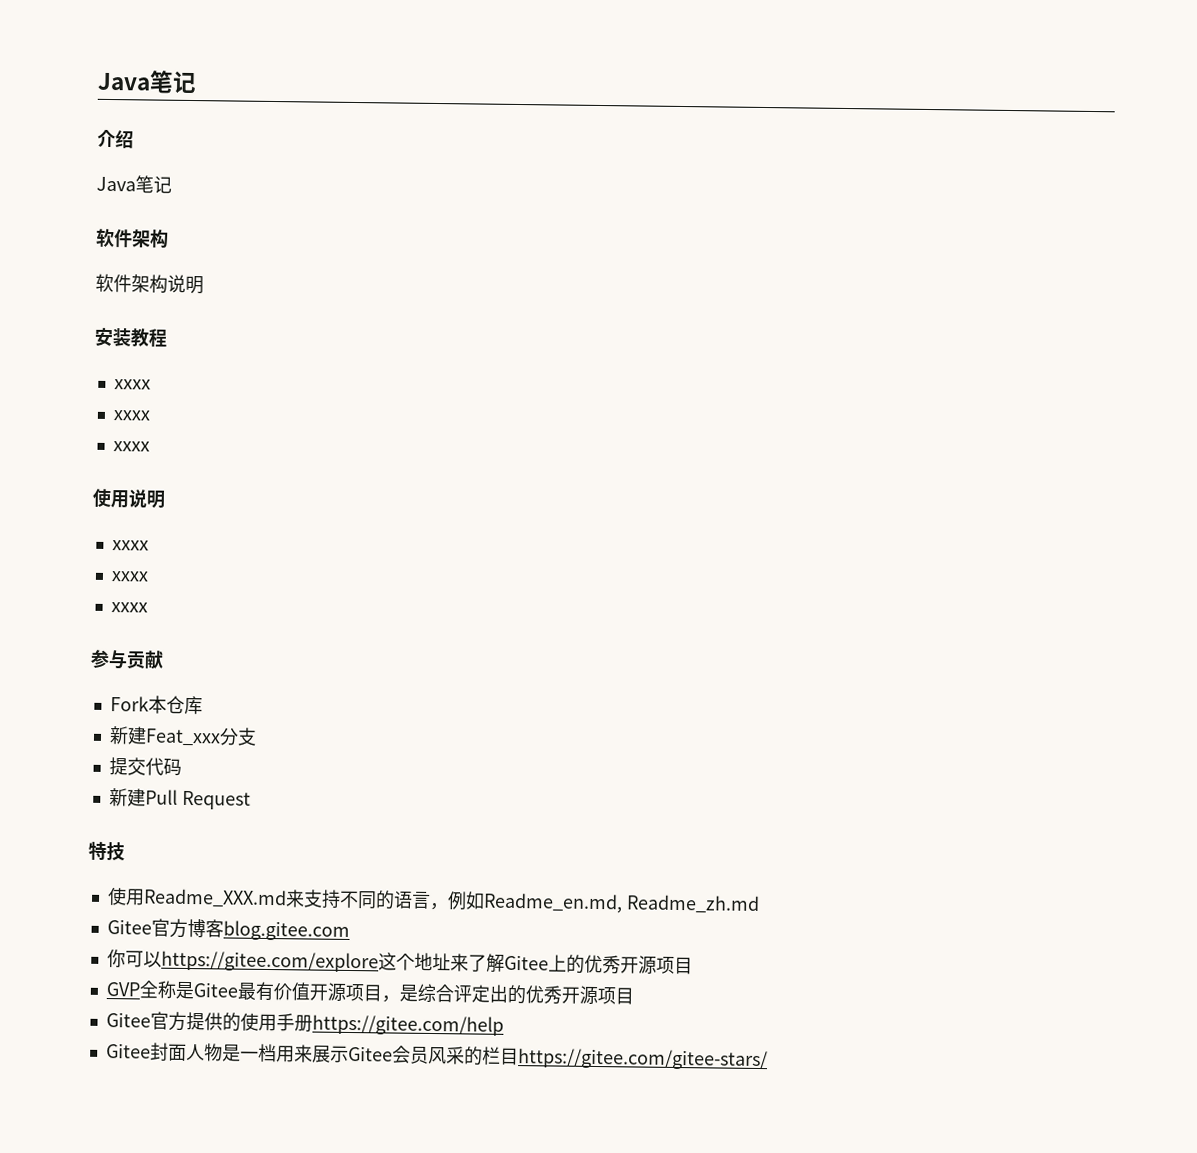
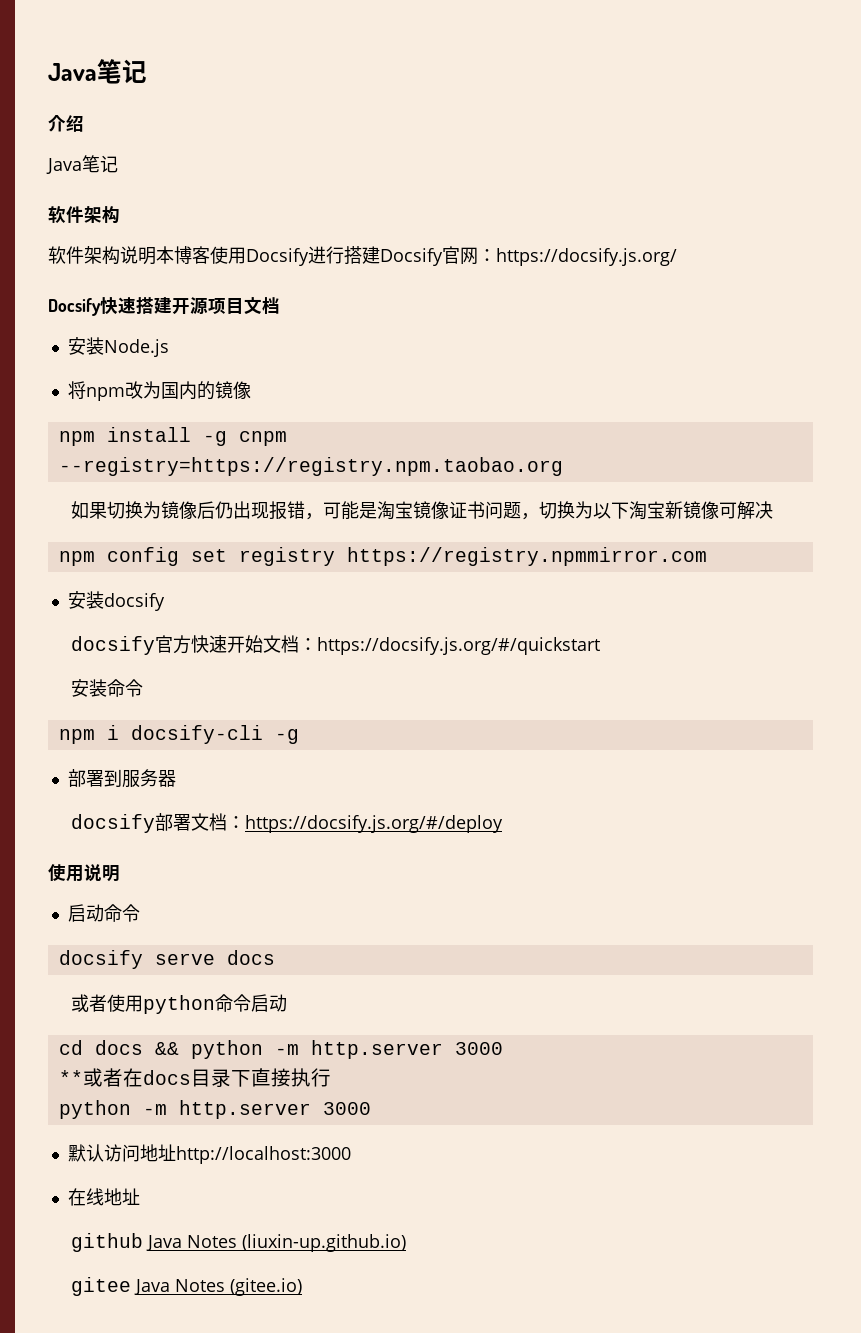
[94,327,167,348] [113,379,151,390] [112,410,150,421] [112,441,150,452] [92,488,166,509] [111,540,149,551] [110,571,149,582] [110,602,148,613] [90,649,164,670] [109,695,203,715] [108,726,257,747] [108,757,182,776] [108,788,251,810] [88,841,125,862] [106,887,760,914] [106,918,350,941] [106,949,693,975] [105,980,634,1006] [105,1011,504,1036] [105,1042,768,1071] // 安装教程 // xxxx // xxxx // xxxx // 使用说明 // xxxx // xxxx // xxxx // 参与贡献 // Fork本仓库 // 新建Feat_xxx分支 // 提交代码 // 新建Pull Request // 特技 // 使用Readme_XXX.md来支持不同的语言，例如Readme_en.md, Readme_zh.md // Gitee官方博客blog.gitee.com // 你可以https://gitee.com/explore这个地址来了解Gitee上的优秀开源项目 // GVP全称是Gitee最有价值开源项目，是综合评定出的优秀开源项目 // Gitee官方提供的使用手册https://gitee.com/help // Gitee封面人物是一档用来展示Gitee会员风采的栏目https://gitee.com/gitee-stars/ -> [156,246,677,266] [48,297,280,316] [67,337,169,357] [67,381,251,401] [58,427,287,446] [58,457,563,476] [71,501,774,520] [58,547,707,566] [67,591,165,611] [71,635,601,655] [71,679,144,697] [58,725,299,744] [67,769,176,788] [71,813,504,833] [48,864,120,882] [67,904,140,922] [58,950,275,969] [71,994,288,1014] [58,1040,503,1059] [58,1068,331,1087] [58,1100,371,1119] [67,1144,351,1164] [67,1188,140,1206] [71,1233,407,1252] [71,1277,303,1296] 本博客使用Docsify进行搭建Docsify官网：https://docsify.js.org/ // Docsify快速搭建开源项目文档 // 安装Node.js // 将npm改为国内的镜像 // npm install -g cnpm --registry=https://registry.npm.taobao.org // 如果切换为镜像后仍出现报错，可能是淘宝镜像证书问题，切换为以下淘宝新镜像可解决 // npm config set registry https://registry.npmmirror.com // 安装docsify // docsify官方快速开始文档：https://docsify.js.org/#/quickstart // 安装命令 // npm i docsify-cli -g // 部署到服务器 // docsify部署文档：https://docsify.js.org/#/deploy // 使用说明 // 启动命令 // docsify serve docs // 或者使用python命令启动 // cd docs && python -m http.server 3000 // **或者在docs目录下直接执行 // python -m http.server 3000 // 默认访问地址http://localhost:3000 // 在线地址 // github Java Notes (liuxin-up.github.io) // gitee Java Notes (gitee.io)

